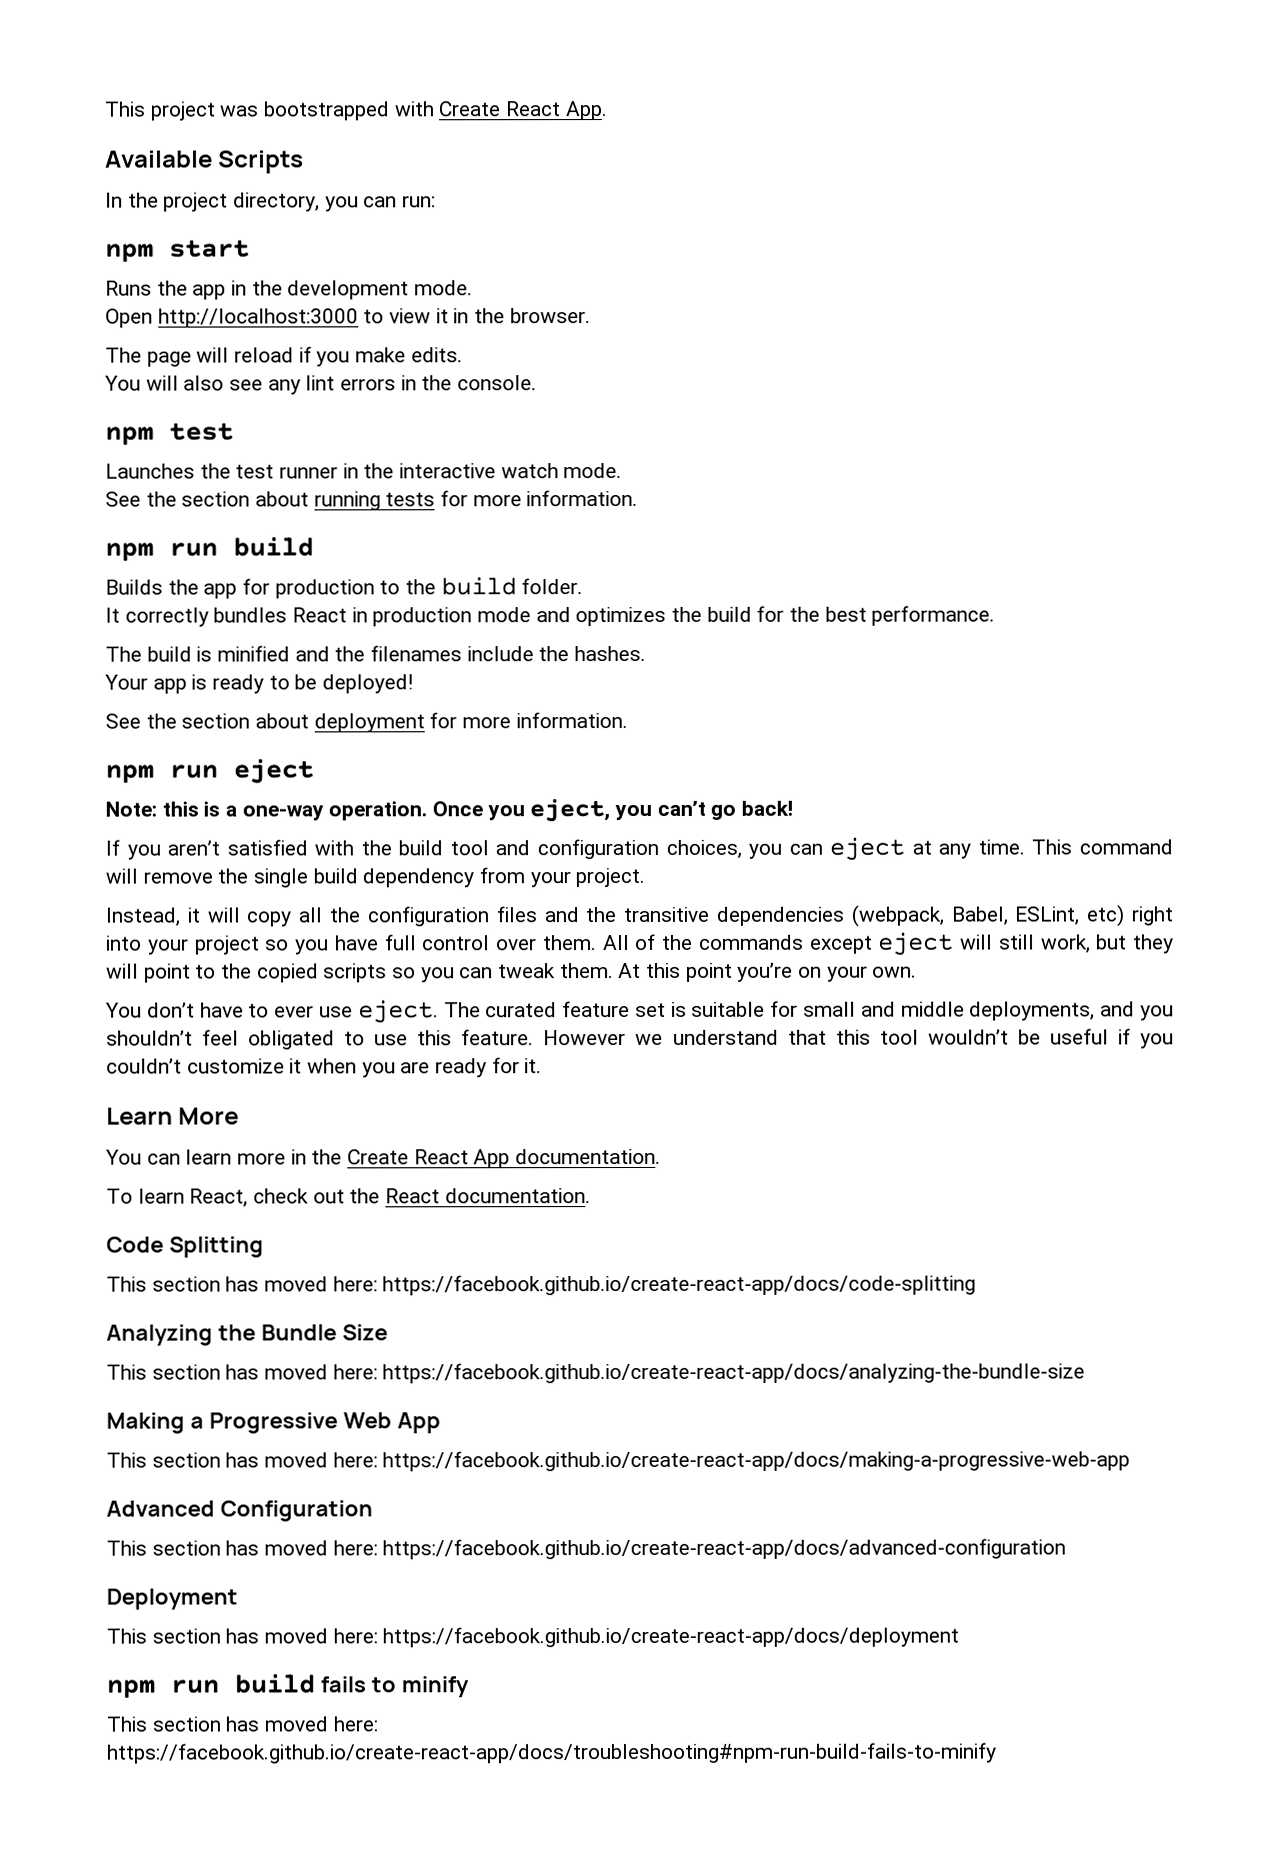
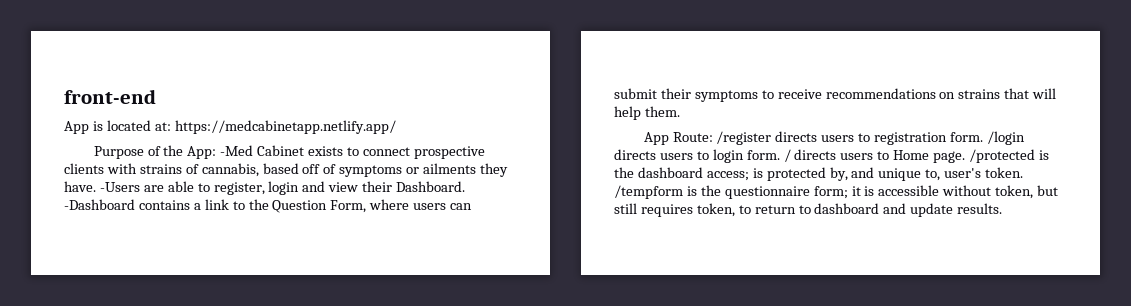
[104,101,608,121] [105,150,305,174] [105,192,437,212] [105,239,250,263] [105,280,474,300] [105,308,591,328] [105,346,463,367] [104,375,538,395] [105,422,234,446] [105,463,623,479] [105,490,639,511] [105,536,314,562] [105,577,584,599] [105,605,996,627] [105,645,647,662] [104,674,414,694] [105,712,628,733] [105,758,314,784] [105,799,794,823] [105,837,1173,861] [105,867,646,888] [105,904,1174,927] [106,932,1174,956] [106,962,918,983] [105,1000,1174,1024] [106,1028,1174,1050] [106,1057,543,1078] [106,1107,240,1125] [105,1148,662,1169] [106,1188,591,1208] [106,1236,264,1258] [106,1274,977,1296] [106,1324,388,1346] [106,1362,1086,1384] [106,1412,441,1434] [106,1450,1131,1472] [106,1500,373,1522] [106,1538,1067,1560] [106,1588,238,1610] [106,1626,960,1648] [106,1673,469,1699] [106,1716,378,1732] [106,1742,997,1764] This project was bootstrapped with Create React App. // Available Scripts // In the project directory, you can run: // npm start // Runs the app in the development mode. // Open http://localhost:3000 to view it in the browser. // The page will reload if you make edits. // You will also see any lint errors in the console. // npm test // Launches the test runner in the interactive watch mode. // See the section about running tests for more information. // npm run build // Builds the app for production to the build folder. // It correctly bundles React in production mode and optimizes the build for the best performance. // The build is minified and the filenames include the hashes. // Your app is ready to be deployed! // See the section about deployment for more information. // npm run eject // Note: this is a one-way operation. Once you eject, you can’t go back! // If you aren’t satisfied with the build tool and configuration choices, you can eject at any time. This command will remove the single build dependency from your project. // Instead, it will copy all the configuration files and the transitive dependencies (webpack, Babel, ESLint, etc) right into your project so you have full control over them. All of the commands except eject will still work, but they will point to the copied scripts so you can tweak them. At this point you’re on your own. // You don’t have to ever use eject. The curated feature set is suitable for small and middle deployments, and you shouldn’t feel obligated to use this feature. However we understand that this tool wouldn’t be useful if you couldn’t customize it when you are ready for it. // Learn More // You can learn more in the Create React App documentation. // To learn React, check out the React documentation. // Code Splitting // This section has moved here: https://facebook.github.io/create-react-app/docs/code-splitting // Analyzing the Bundle Size // This section has moved here: https://facebook.github.io/create-react-app/docs/analyzing-the-bundle-size // Making a Progressive Web App // This section has moved here: https://facebook.github.io/create-react-app/docs/making-a-progressive-web-app // Advanced Configuration // This section has moved here: https://facebook.github.io/create-react-app/docs/advanced-configuration // Deployment // This section has moved here: https://facebook.github.io/create-react-app/docs/deployment // npm run build fails to minify // This section has moved here: https://facebook.github.io/create-react-app/docs/troubleshooting#npm-run-build-fails-to-minify -> [64,89,156,104] [64,120,396,134] [93,145,485,159] [64,163,509,177] [64,181,466,195] [64,199,473,213] [614,88,1057,102] [614,106,680,120] [643,131,1025,145] [614,149,1049,163] [614,167,1024,181] [614,185,1059,199] [614,203,1003,217] front-end // App is located at: https://medcabinetapp.netlify.app/ // Purpose of the App: -Med Cabinet exists to connect prospective clients with strains of cannabis, based off of symptoms or ailments they have. -Users are able to register, login and view their Dashboard. -Dashboard contains a link to the Question Form, where users can submit their symptoms to receive recommendations on strains that will help them. // App Route: /register directs users to registration form. /login directs users to login form. / directs users to Home page. /protected is the dashboard access; is protected by, and unique to, user's token. /tempform is the questionnaire form; it is accessible without token, but still requires token, to return to dashboard and update results.

